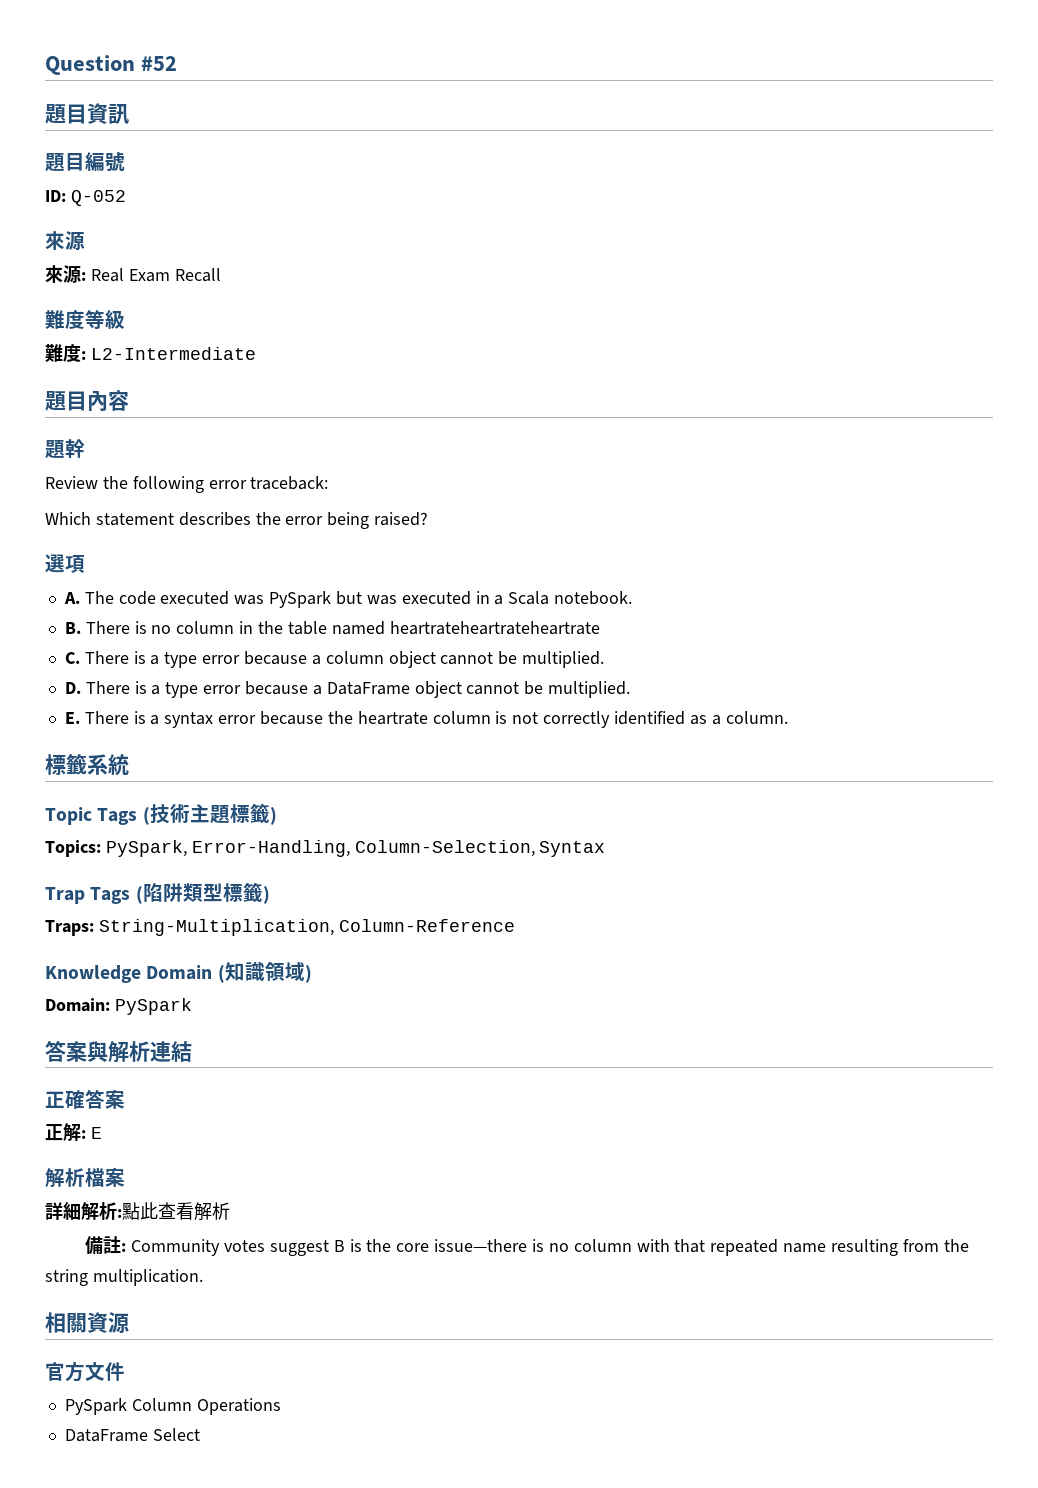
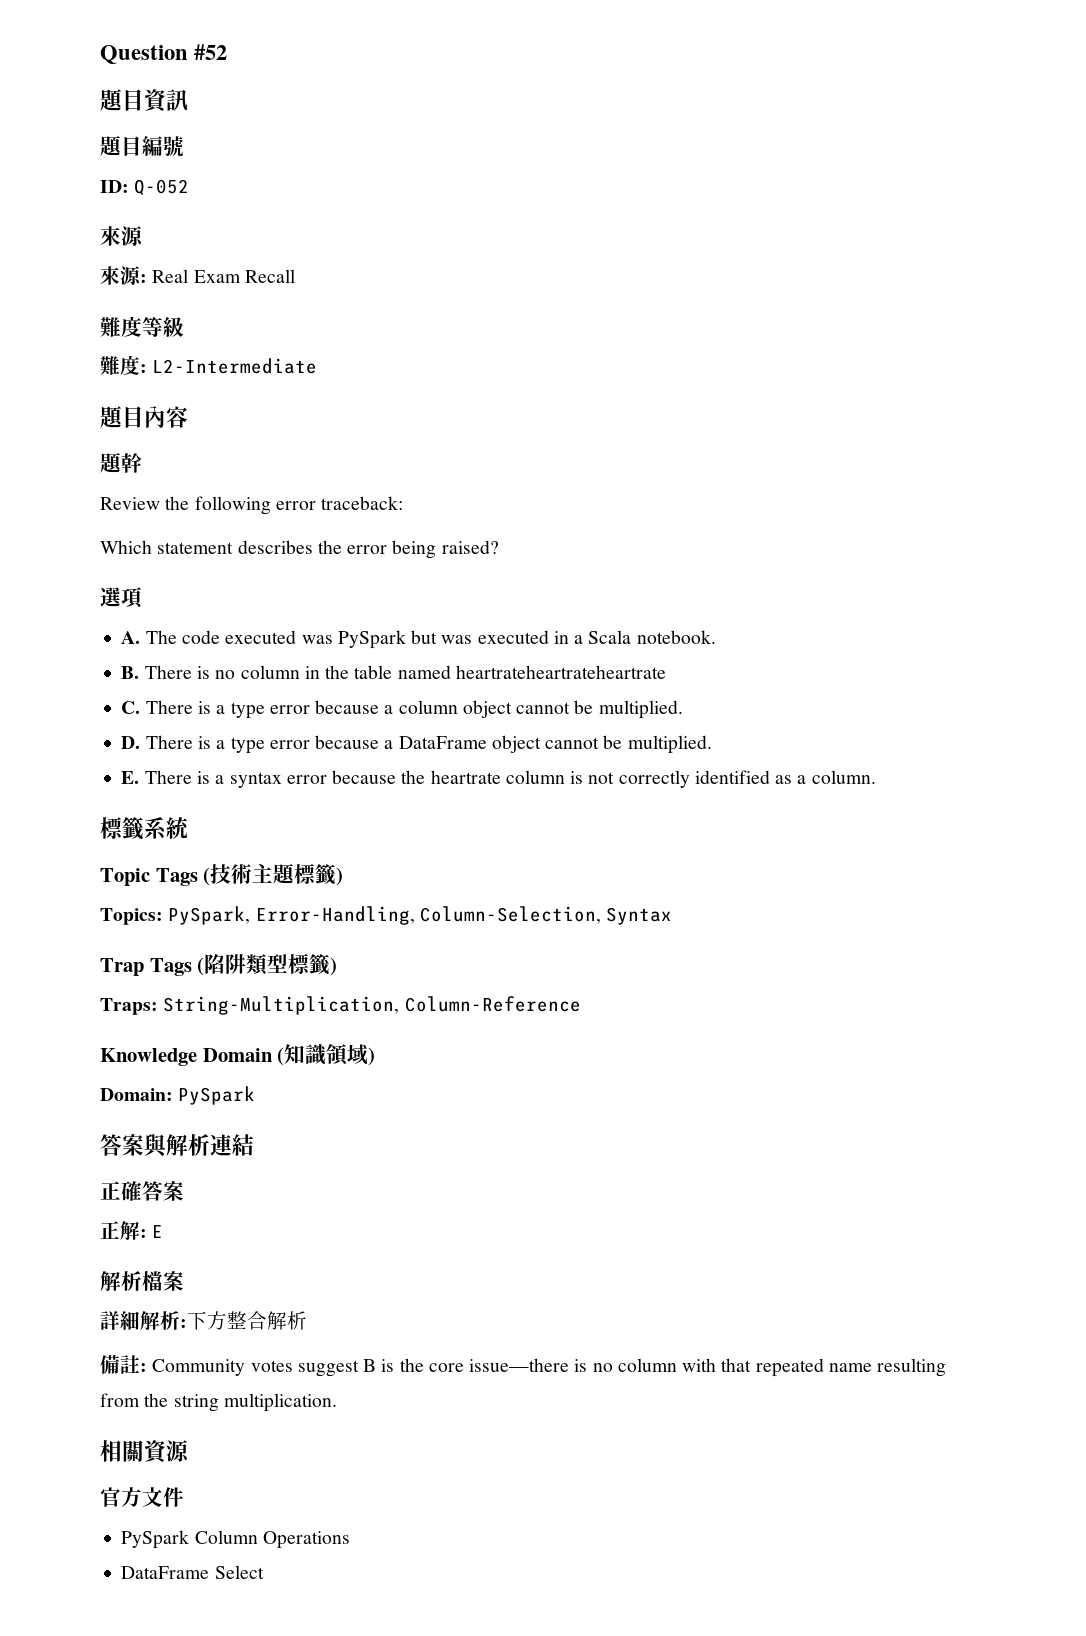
[122,1202,194,1220] 點此查看 -> [187,1311,267,1330] 下方整合

